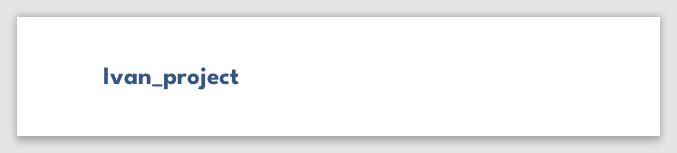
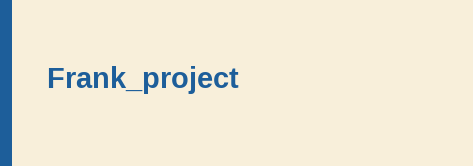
[103,67,239,90] Ivan_project -> [47,66,239,94] Frank_project

